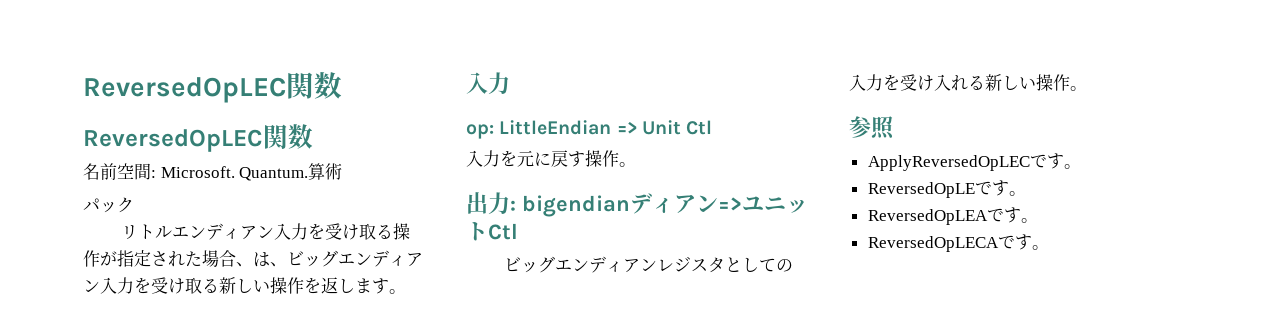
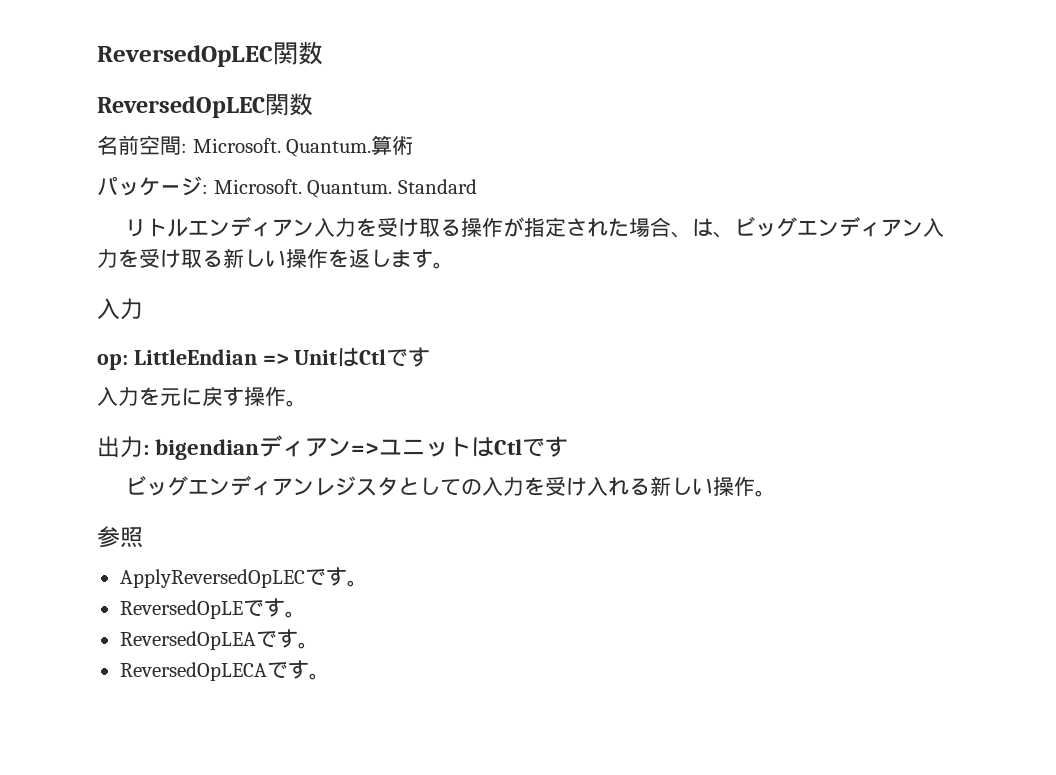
[117,197,134,213] ク -> [139,176,477,198] ケージ: Microsoft. Quantum. Standard
[686,120,713,135] Ctl -> [337,347,431,367] はCtlです
[488,223,518,240] Ctl -> [471,436,569,457] はCtlです

